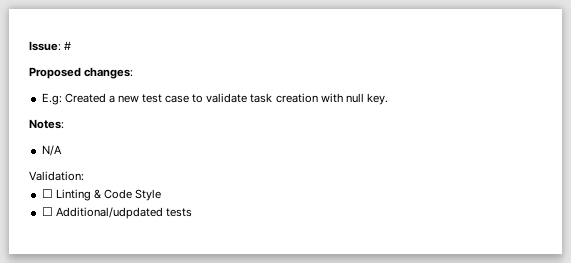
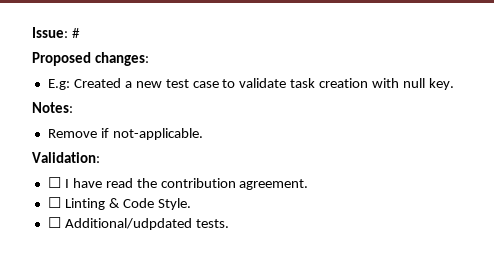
[41,145,62,156] [29,171,84,181] N/A // Validation: -> [47,128,203,140] [32,152,100,163] [47,177,309,190] Remove if not-applicable. // Validation: // ☐ I have read the contribution agreement.
[135,189,162,201] Style -> [157,198,191,210] Style.
[165,208,192,217] tests -> [195,219,229,228] tests.

